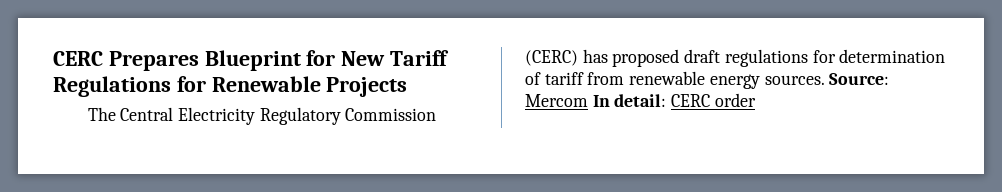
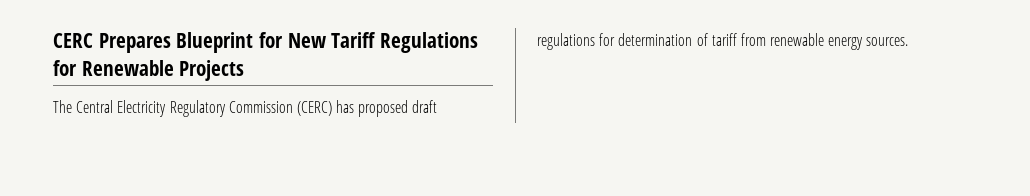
[829,73,890,85] [525,93,756,107] Source: Mercom In detail: CERC order -> (909, 41) none

